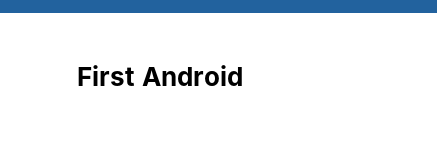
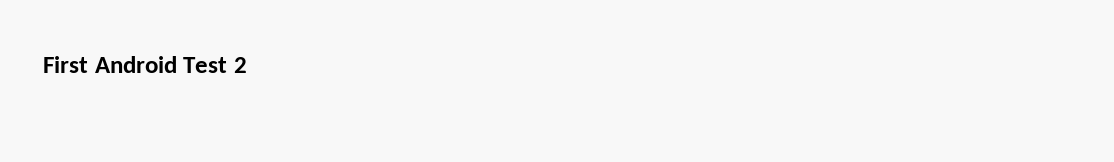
(244, 75) none -> [183,57,247,73] Test 2

